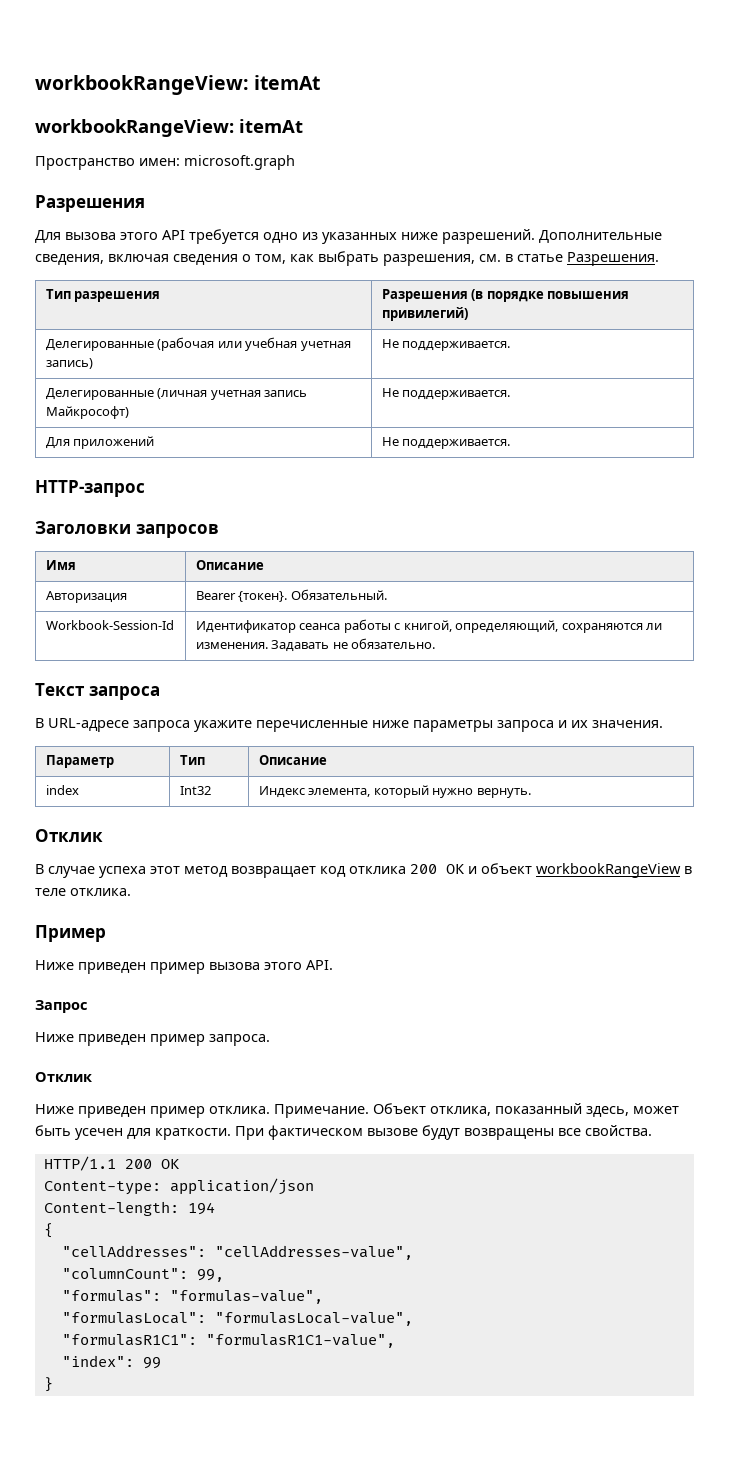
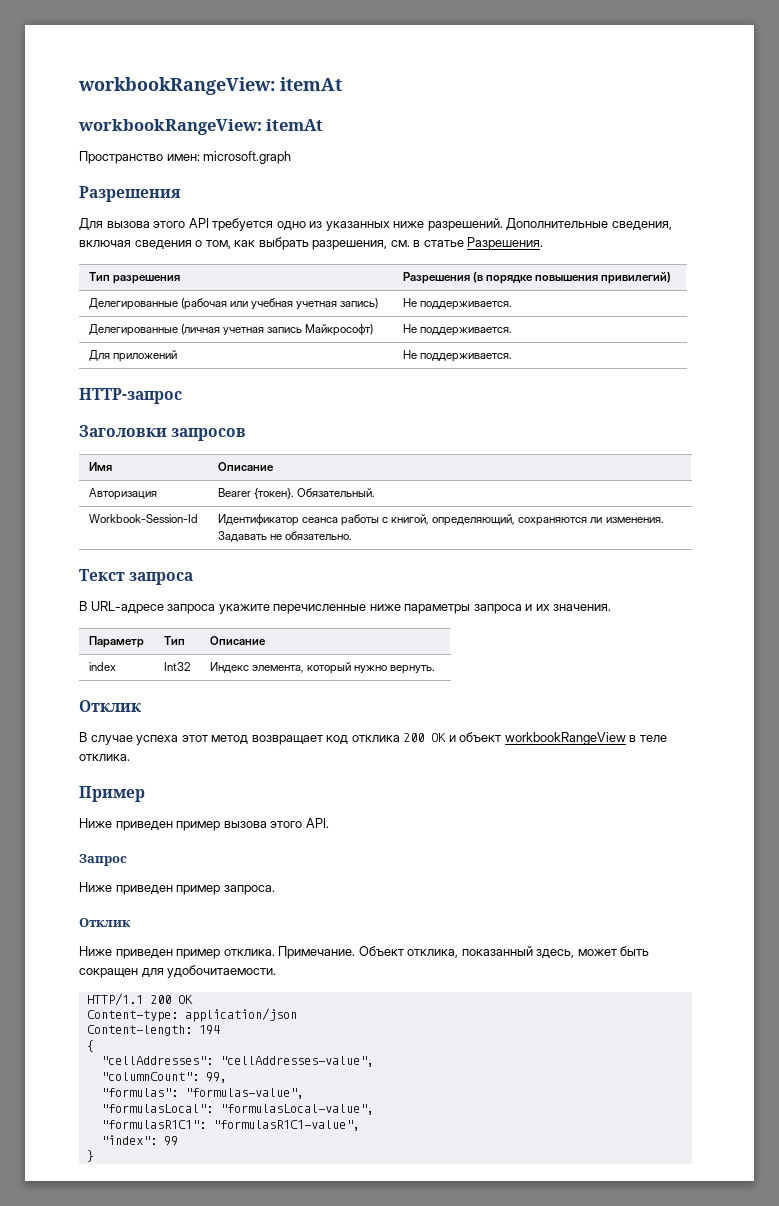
[75,1125,652,1140] усечен для краткости. При фактическом вызове будут возвращены все свойства. -> [79,965,277,978] сокращен для удобочитаемости.

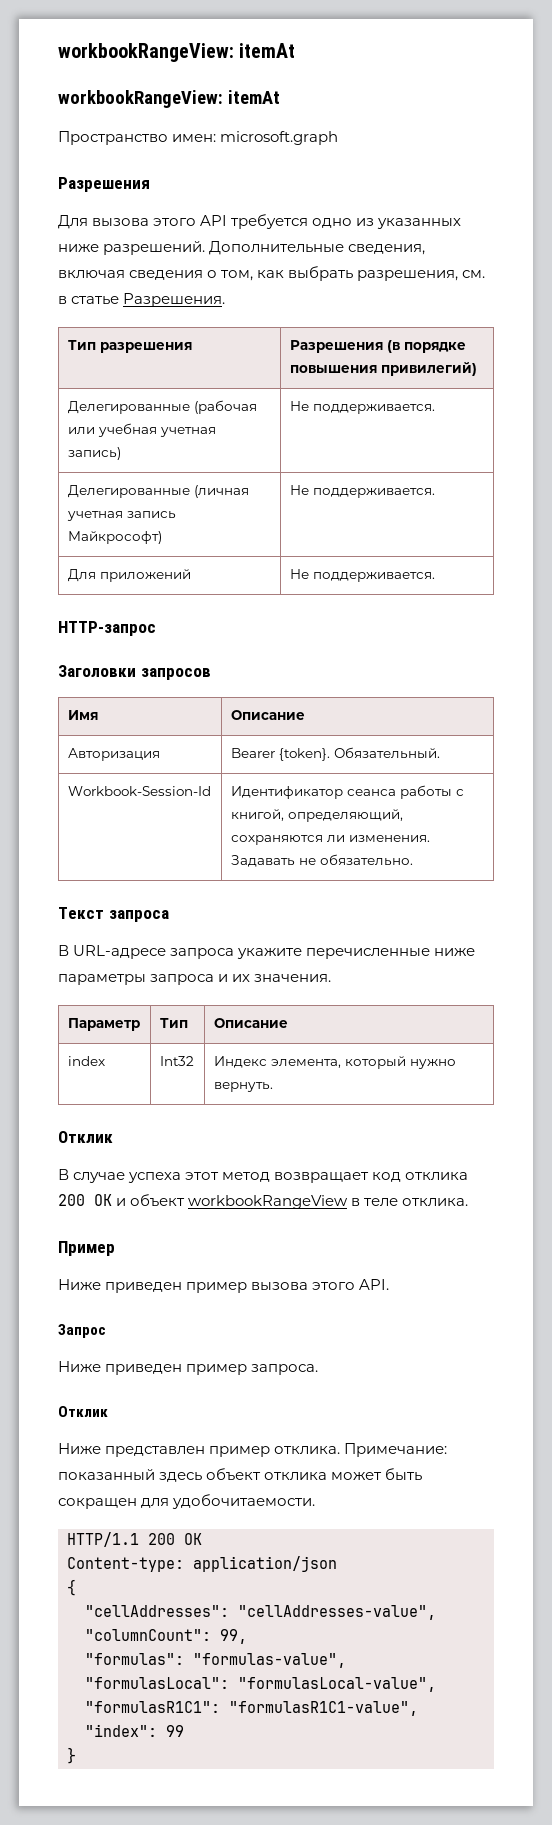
[253,488,294,499] {токен}. -> [278,748,330,761] {token}.
[115,949,173,959] приведен -> [105,1446,206,1457] представлен
[278,946,575,959] Примечание. Объект отклика, показанный здесь, -> [344,1443,448,1457] [58,1468,328,1482] Примечание: показанный здесь объект отклика
[86,1025,220,1036] // Content-length: 194 -> (337, 1564) none

